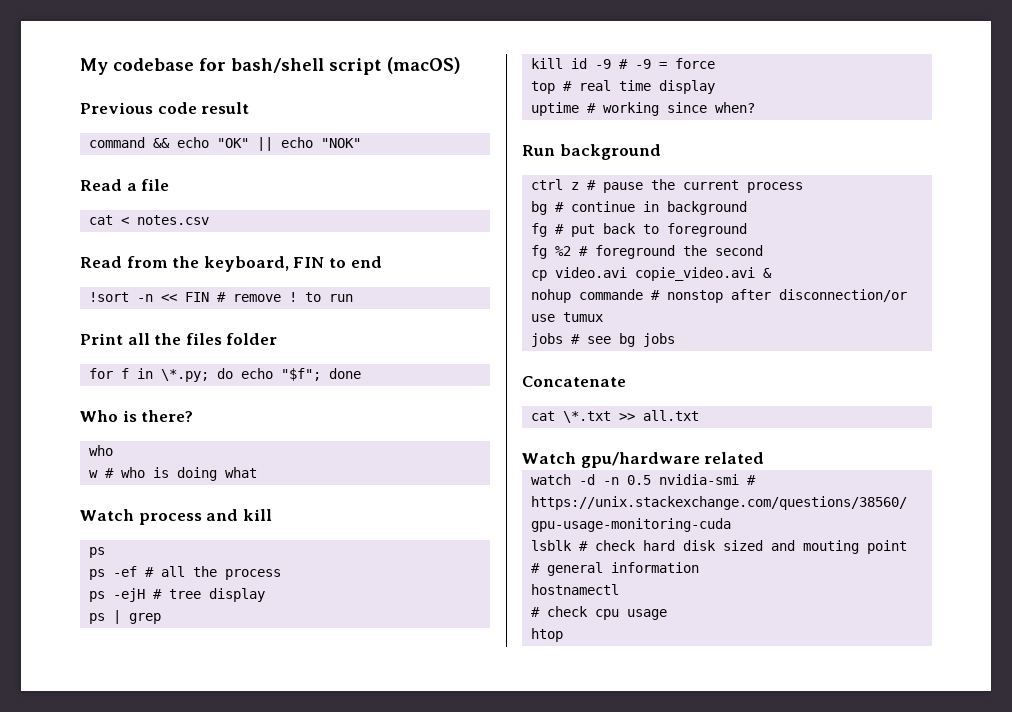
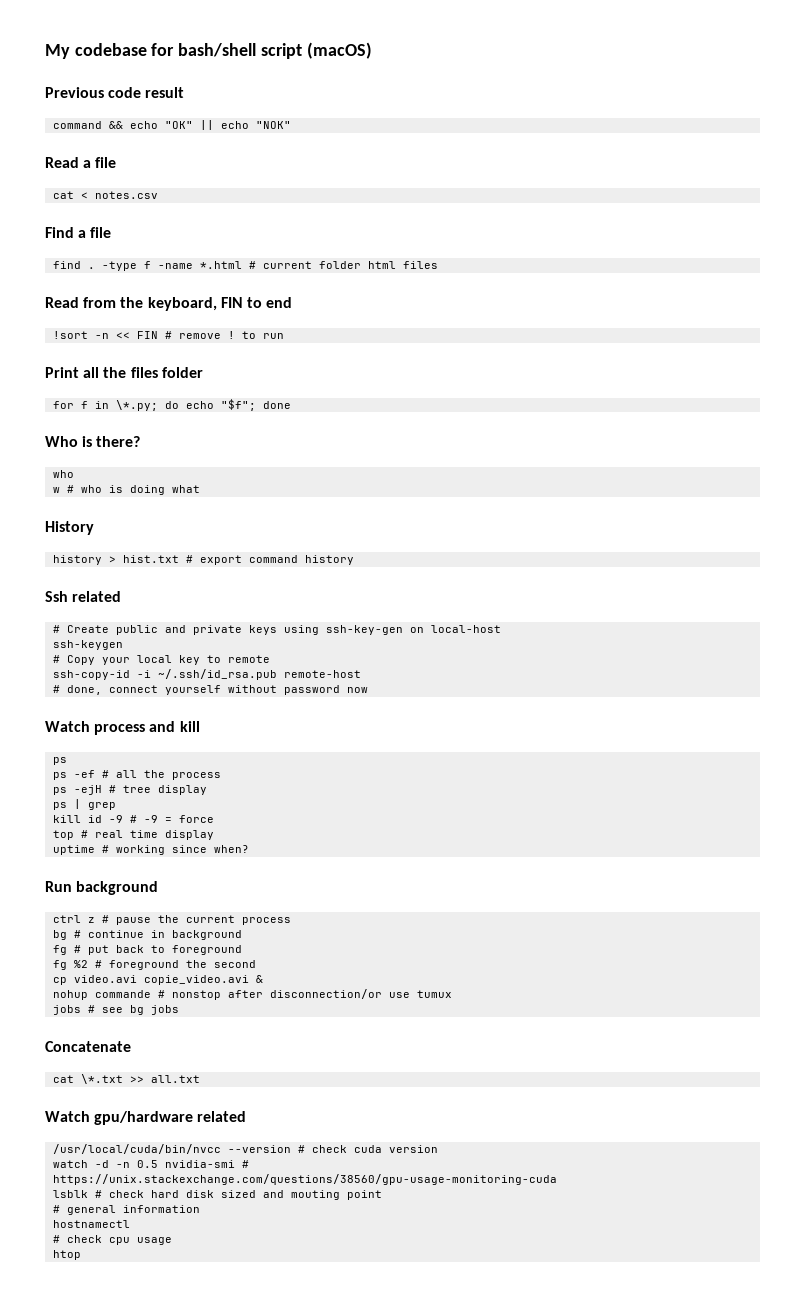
(209, 220) none -> [45,227,112,238] [52,261,438,271] // Find a file // find . -type f -name *.html # current folder html files
(257, 472) none -> [45,521,94,535] [52,555,354,565] [45,591,122,602] [52,625,501,635] [52,640,123,650] [52,655,270,665] [52,669,361,680] [52,685,368,695] // History // history > hist.txt # export command history // Ssh related // # Create public and private keys using ssh-key-gen on local-host // ssh-keygen // # Copy your local key to remote // ssh-copy-id -i ~/.ssh/id_rsa.pub remote-host // # done, connect yourself without password now
(765, 458) none -> [52,1144,438,1154] // /usr/local/cuda/bin/nvcc --version # check cuda version

